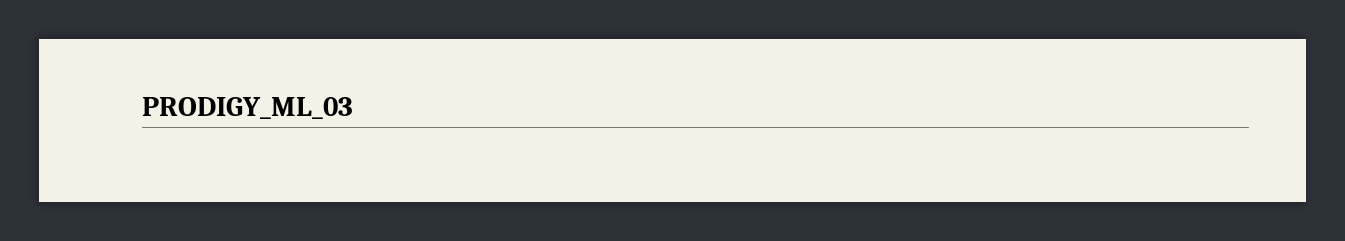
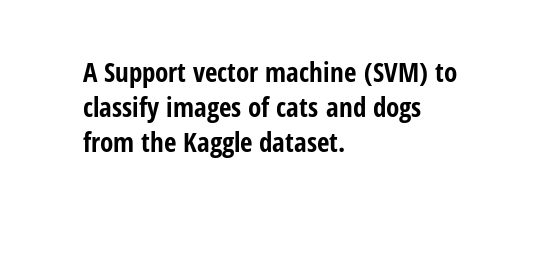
[142,97,353,119] PRODIGY_ML_03 -> [83,61,457,88] [83,96,421,123] [83,131,346,158] A Support vector machine (SVM) to classify images of cats and dogs from the Kaggle dataset.

